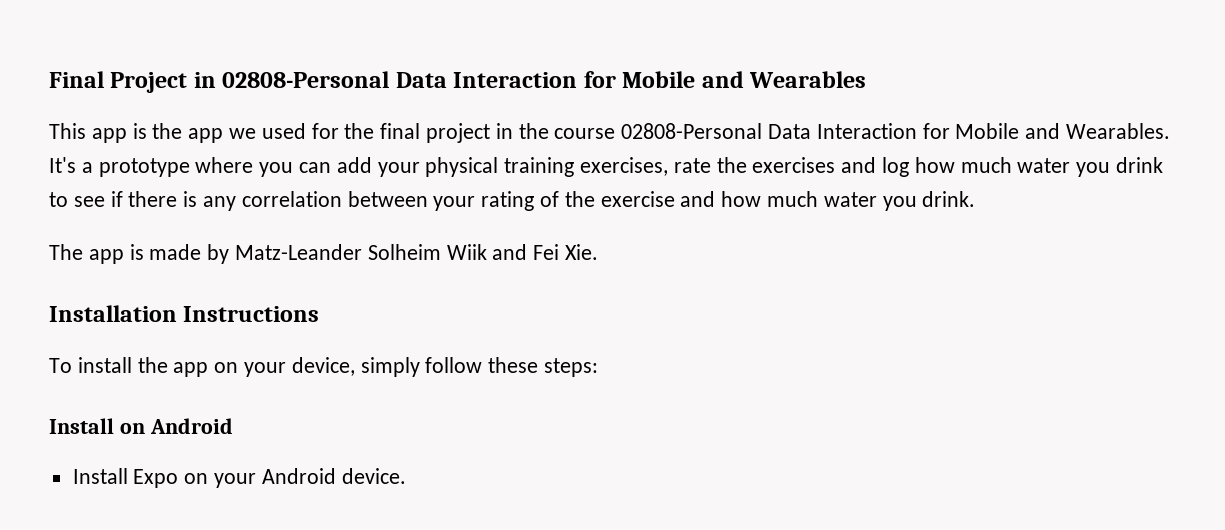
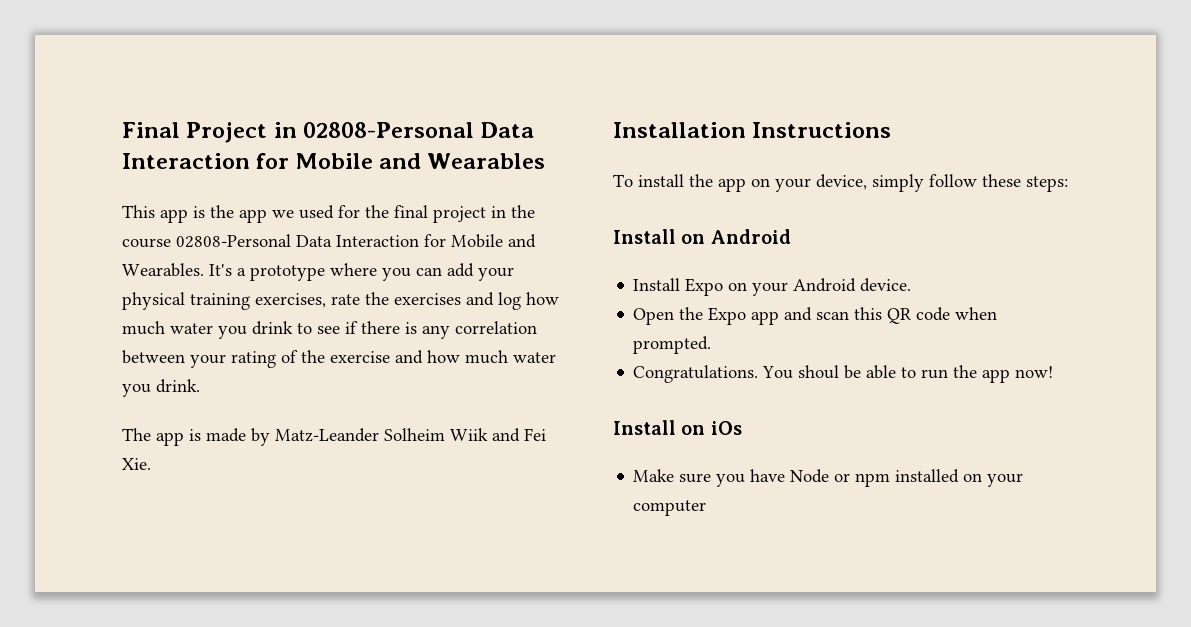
(406, 476) none -> [633,307,998,325] [633,336,712,354] [633,365,1054,383] [613,420,742,435] [633,469,1024,487] [633,500,707,516] // Open the Expo app and scan this QR code when prompted. // Congratulations. You shoul be able to run the app now! // Install on iOs // Make sure you have Node or npm installed on your computer

